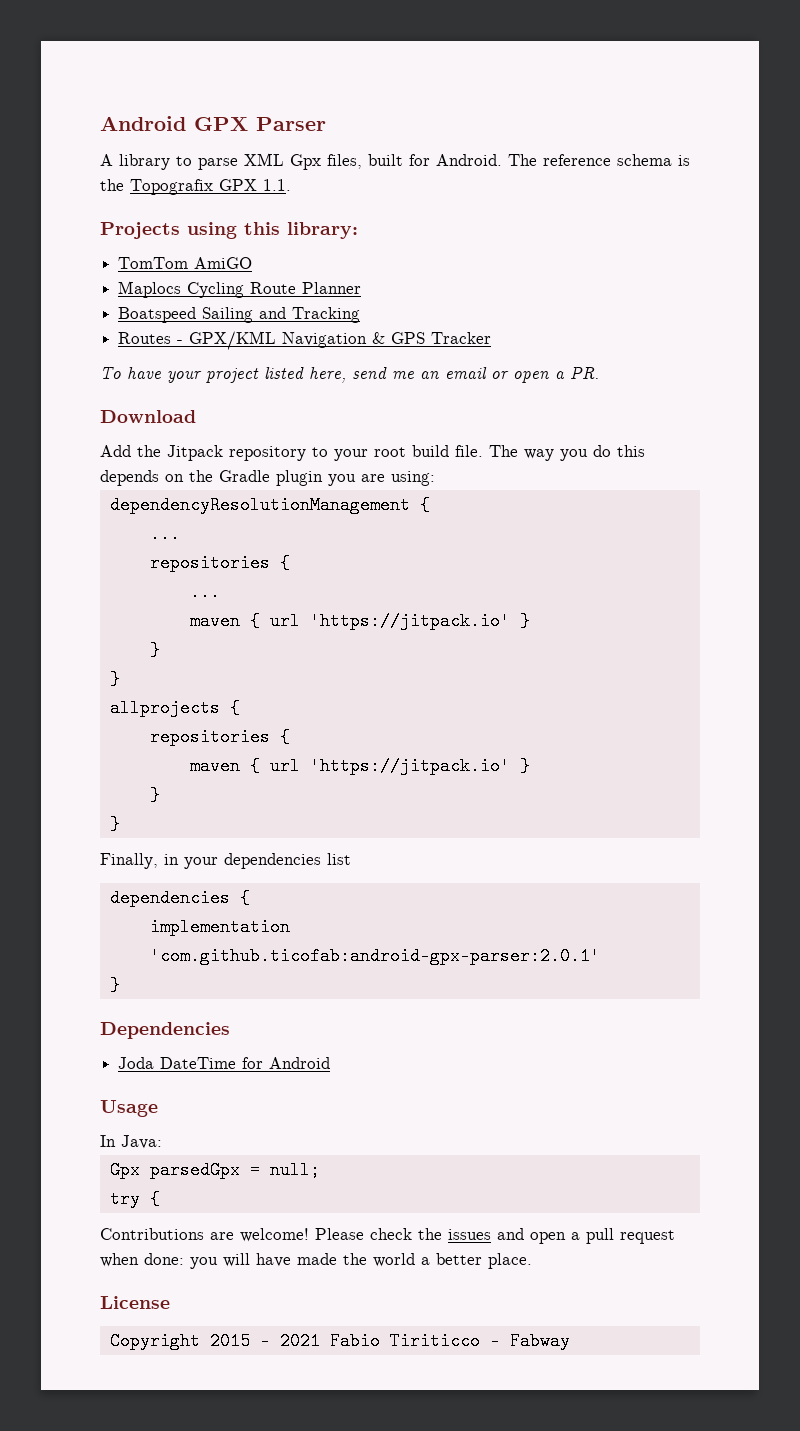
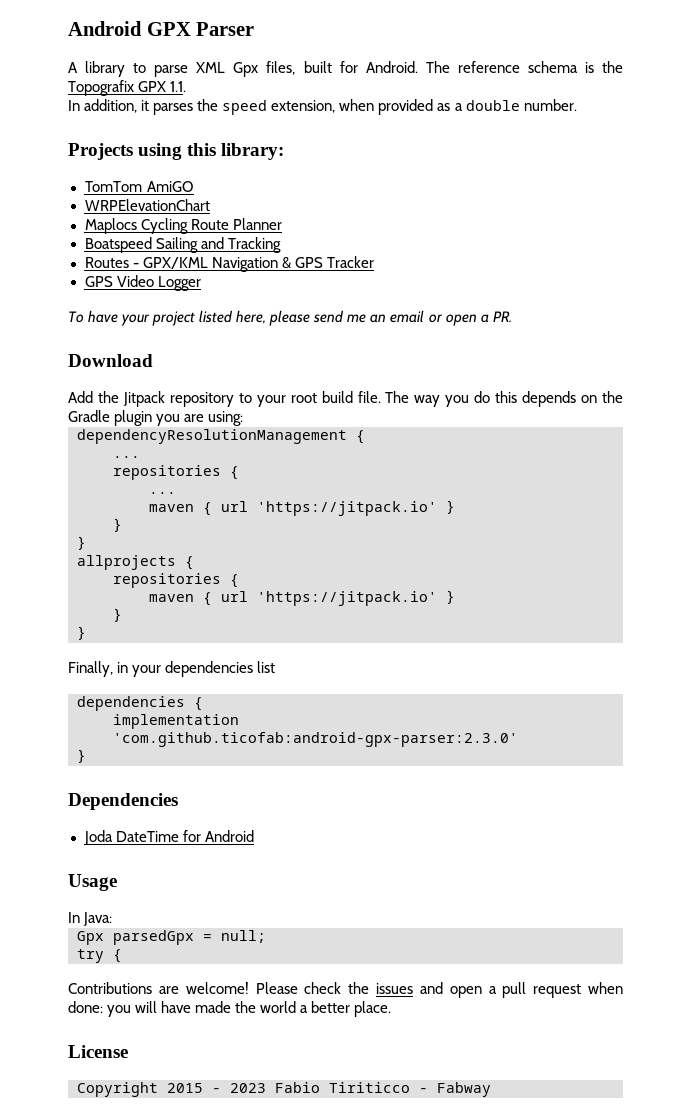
(291, 185) none -> [68,99,577,115] // In addition, it parses the speed extension, when provided as a double number.
(253, 263) none -> [84,199,210,211] // WRPElevationChart
(492, 338) none -> [84,275,201,291] // GPS Video Logger
(346, 375) none -> [269,310,311,326] please
[149,947,600,965] 'com.github.ticofab:android-gpx-parser:2.0.1' -> [113,732,518,747] 'com.github.ticofab:android-gpx-parser:2.3.0'
[279,1332,320,1350] 2021 -> [230,1083,266,1093] 2023

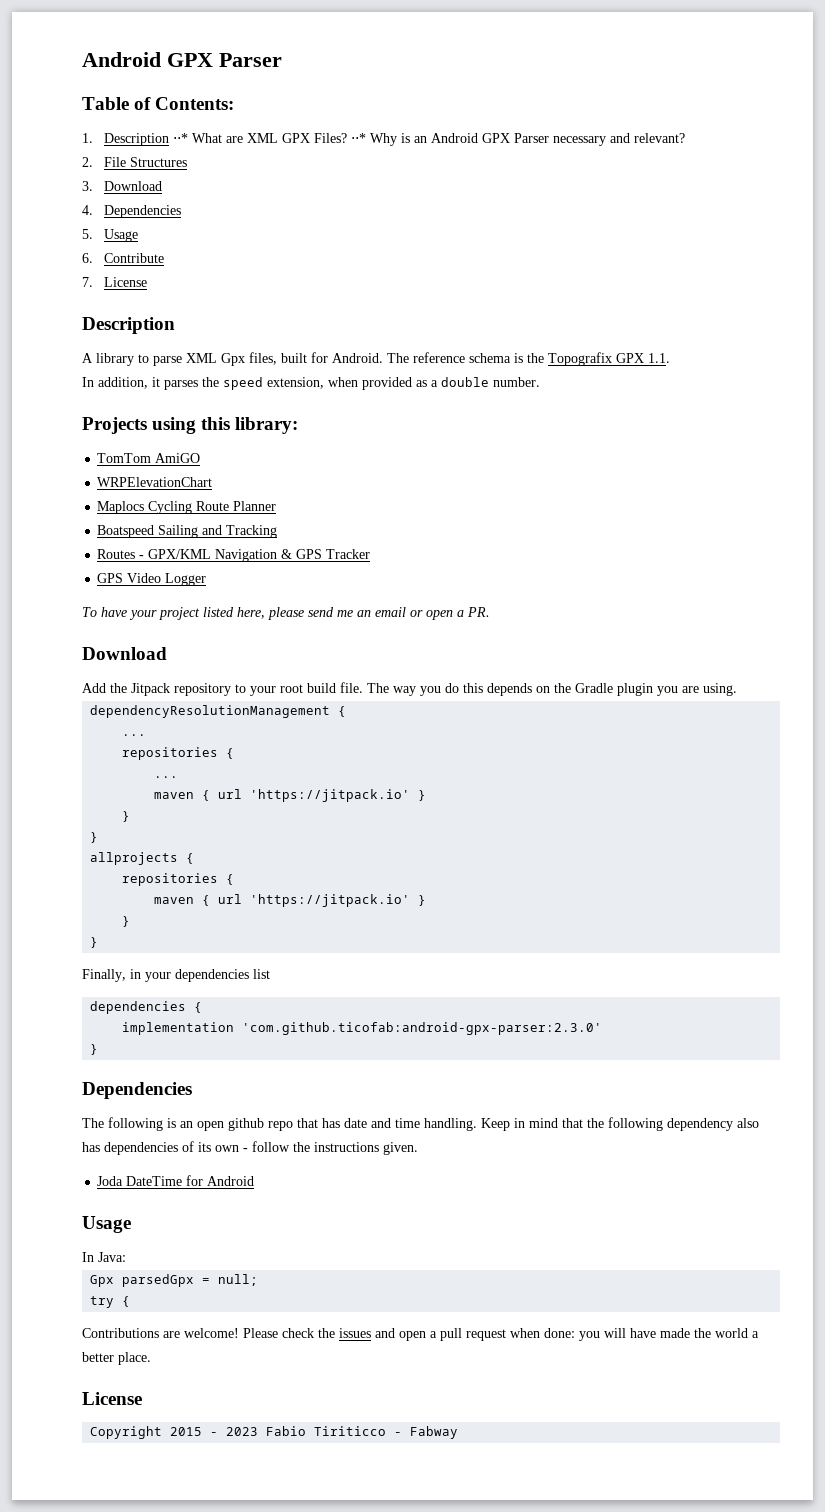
[68,21,255,36] Android GPX Parser -> [82,52,282,67] [82,97,235,110] [82,133,685,146] [82,157,187,167] [82,181,162,191] [82,205,181,218] [82,229,138,242] [82,253,164,263] [82,277,147,287] [82,317,175,334] Android GPX Parser // Table of Contents: // 1. Description ⋅⋅* What are XML GPX Files? ⋅⋅* Why is an Android GPX Parser necessary and relevant? // 2. File Structures // 3. Download // 4. Dependencies // 5. Usage // 6. Contribute // 7. License // Description
[208,411,244,426] using: -> [703,683,737,696] using.
(178, 801) none -> [82,1117,759,1131] [82,1141,418,1155] // The following is an open github repo that has date and time handling. Keep in mind that the following dependency also has dependencies of its own - follow the instructions given.

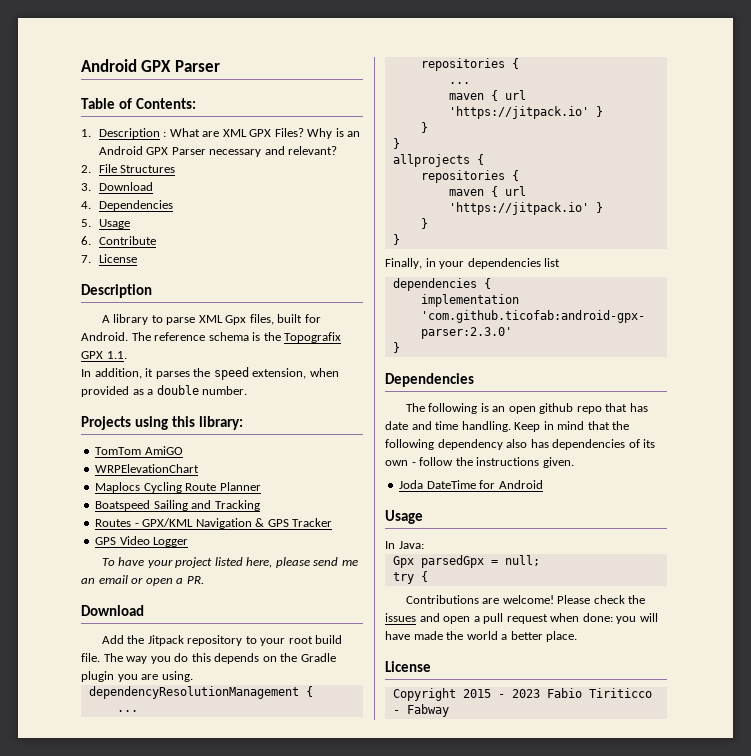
[172,133,188,143] ⋅⋅* -> [163,132,167,137] :
[350,133,366,143] ⋅⋅* -> (304, 132) none

